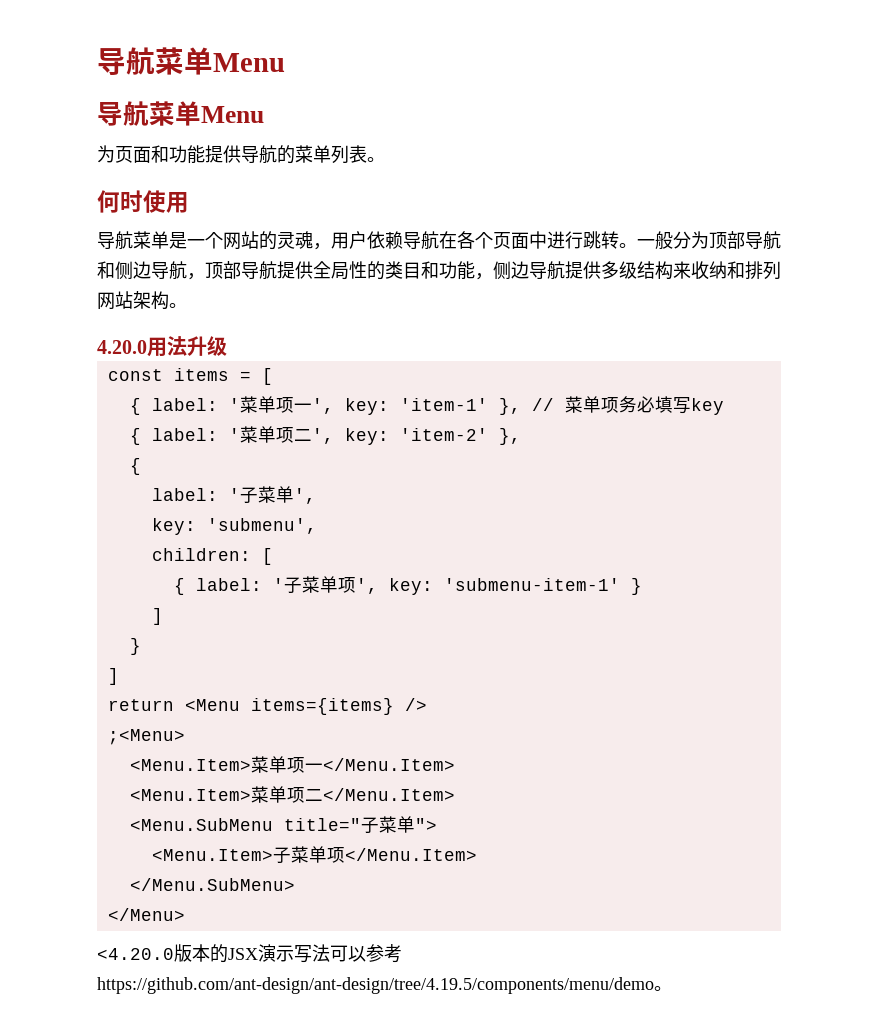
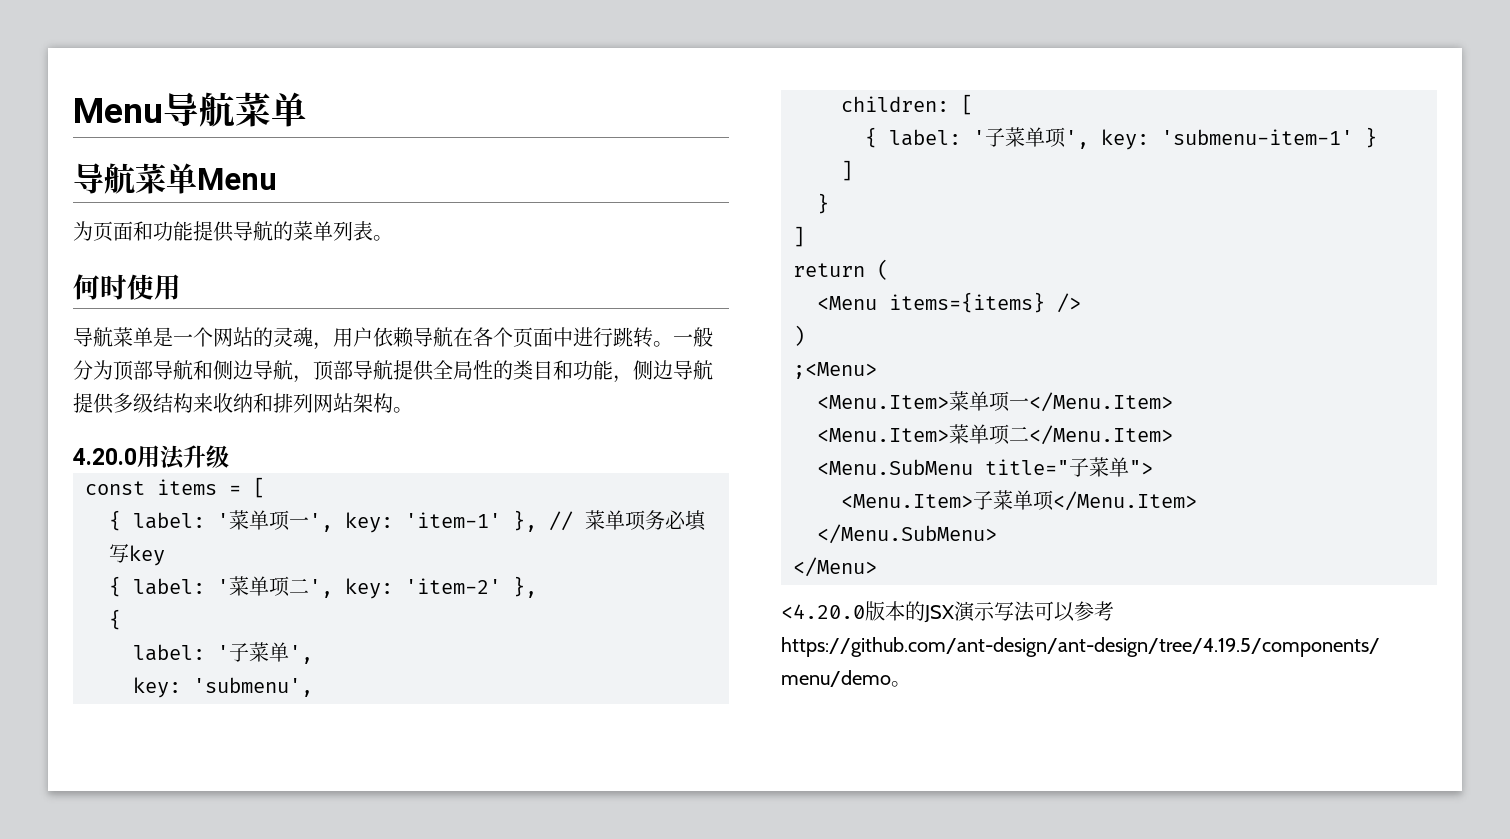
[97,47,285,75] 导航菜单Menu -> [73,92,307,127] Menu导航菜单
(174, 705) none -> [877,259,889,280] ( //
(427, 704) none -> [793,325,805,346] // )

